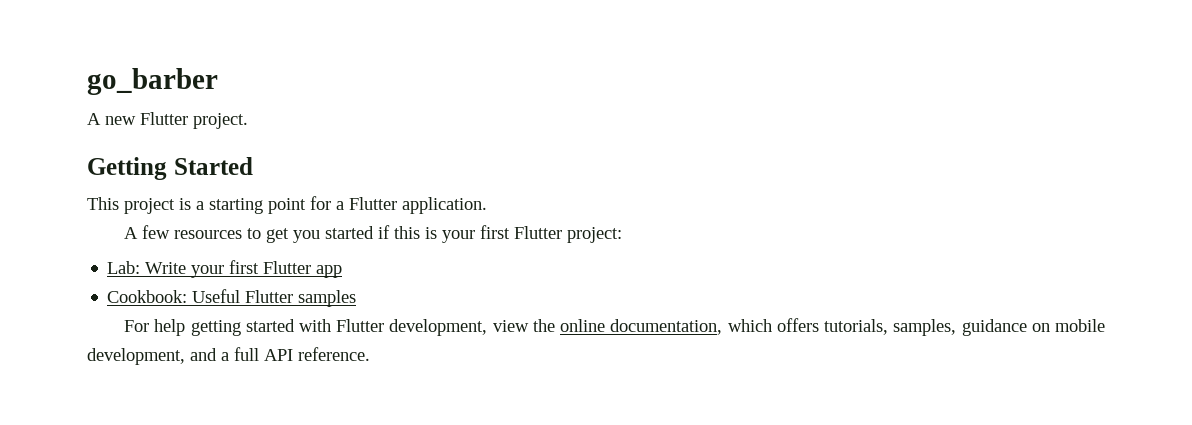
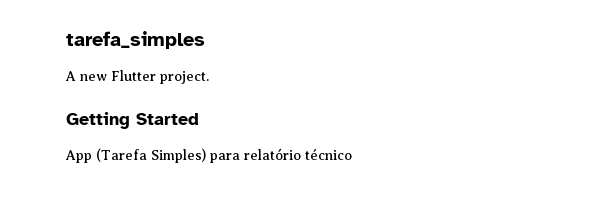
[87,68,218,95] go_barber -> [66,31,205,49] tarefa_simples
[87,196,487,214] [124,225,623,243] [107,260,343,278] [107,289,357,307] [124,318,1105,336] [87,347,370,365] This project is a starting point for a Flutter application. // A few resources to get you started if this is your first Flutter project: // Lab: Write your first Flutter app // Cookbook: Useful Flutter samples // For help getting started with Flutter development, view the online documentation, which offers tutorials, samples, guidance on mobile development, and a full API reference. -> [65,148,352,163] App (Tarefa Simples) para relatório técnico

